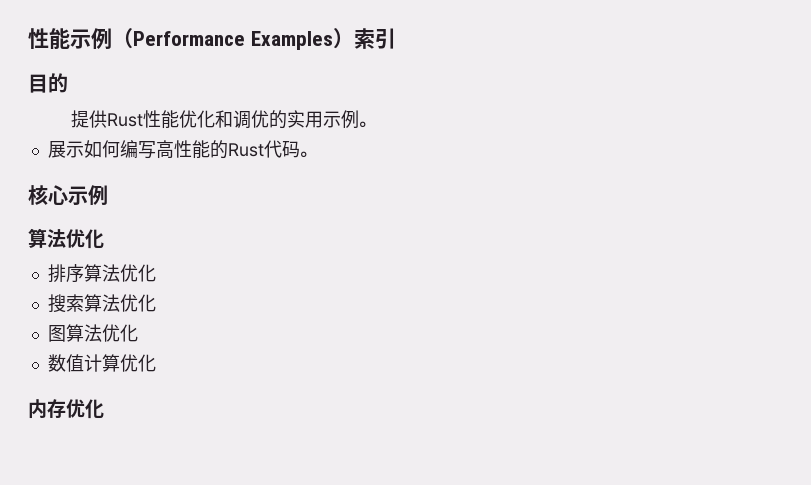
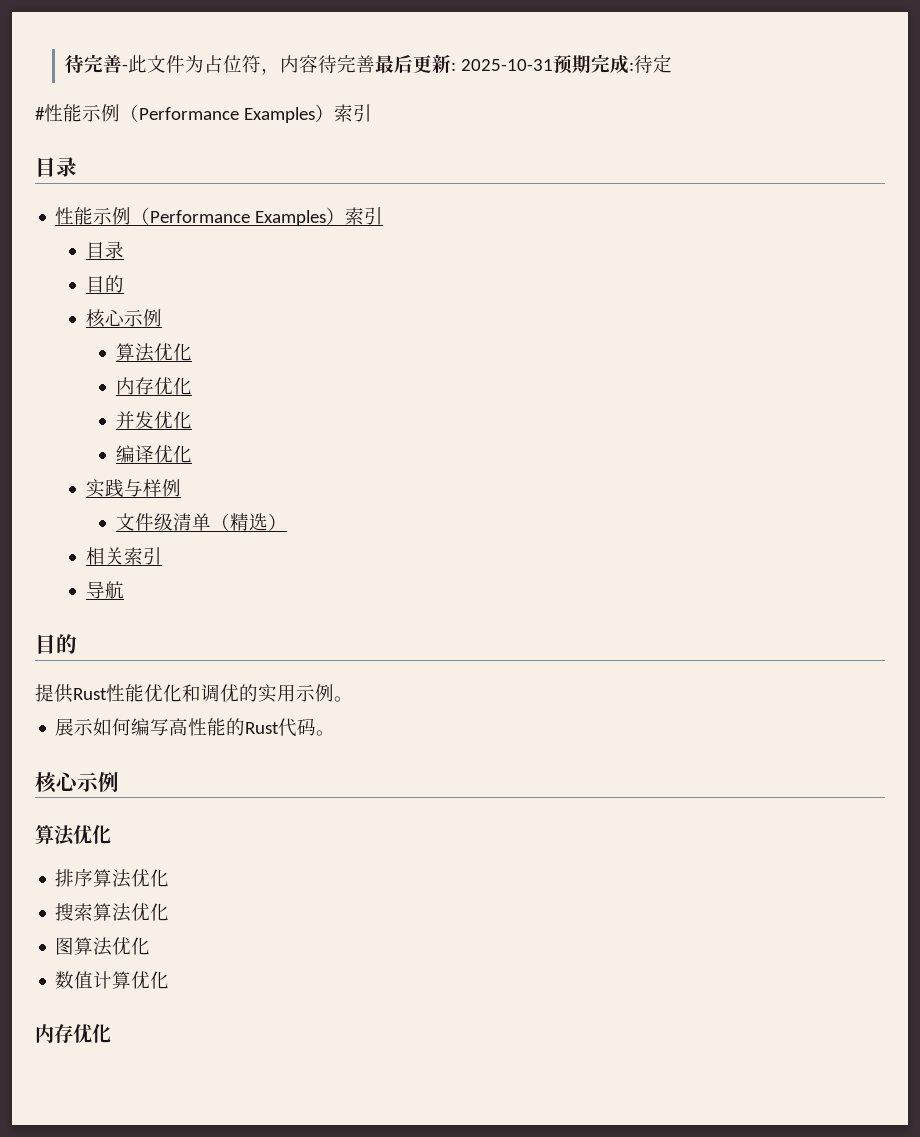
[28,28,396,50] 性能示例（Performance Examples）索引 -> [65,54,673,75] [35,104,372,123] [35,157,77,177] [55,207,384,226] [85,241,124,259] [85,275,124,293] [85,309,162,328] [115,343,192,362] [115,377,192,395] [115,411,192,429] [115,445,192,463] [85,479,181,498] [115,513,287,531] [85,547,162,565] [85,581,124,599] 待完善-此文件为占位符，内容待完善最后更新: 2025-10-31预期完成:待定 // #性能示例（Performance Examples）索引 // 目录 // 性能示例（Performance Examples）索引 // 目录 // 目的 // 核心示例 // 算法优化 // 内存优化 // 并发优化 // 编译优化 // 实践与样例 // 文件级清单（精选） // 相关索引 // 导航

